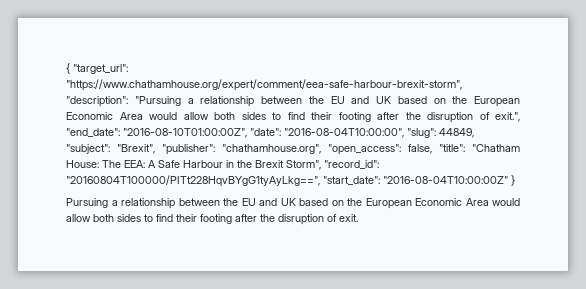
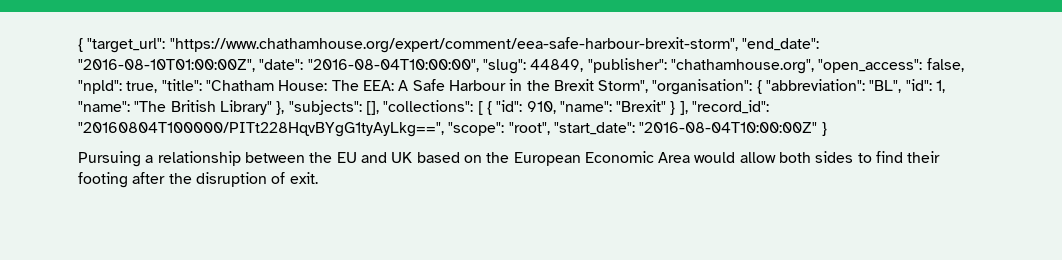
[66,96,520,107] [66,112,520,123] "description": "Pursuing a relationship between the EU and UK based on the European Economic Area would allow both sides to find their footing after the disruption of exit.", -> (738, 45) none
[66,144,155,154] "subject": "Brexit", -> (584, 65) none
(432, 149) none -> [78,80,158,94] "npld": true,
[324,160,379,169] [66,175,320,187] "record_id": "20160804T100000/PITt228HqvBYgG1tyAyLkg==", -> [652,79,946,95] [78,100,770,115] [78,122,550,137] "organisation": { "abbreviation": "BL", "id": 1, "name": "The British Library" }, "subjects": [], "collections": [ { "id": 910, "name": "Brexit" } ], "record_id": "20160804T100000/PITt228HqvBYgG1tyAyLkg==", "scope": "root",

